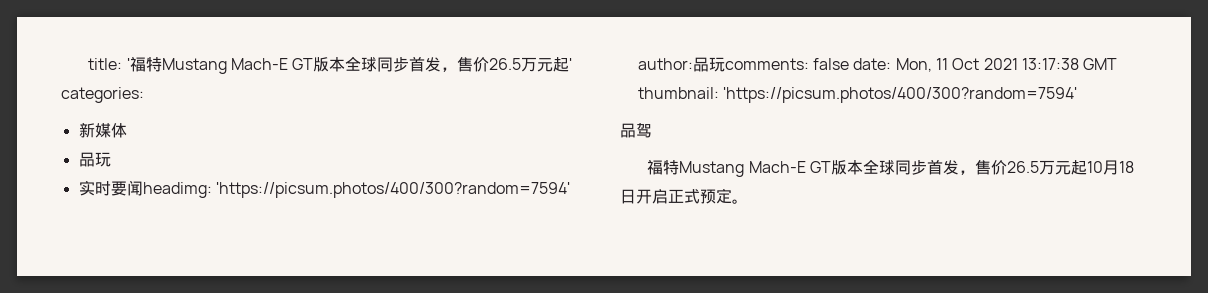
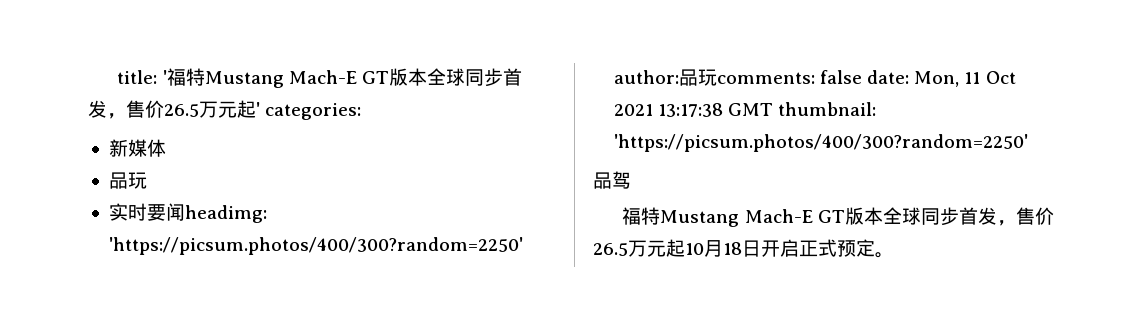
[215,182,570,198] 'https://picsum.photos/400/300?random=7594' -> [108,237,523,255] 'https://picsum.photos/400/300?random=2250'
[722,87,1077,103] 'https://picsum.photos/400/300?random=7594' -> [613,134,1028,152] 'https://picsum.photos/400/300?random=2250'

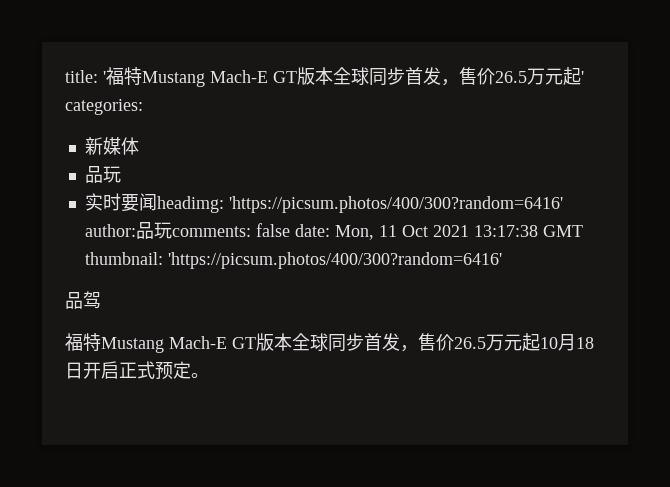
[108,237,523,255] 'https://picsum.photos/400/300?random=2250' -> [228,196,563,213] 'https://picsum.photos/400/300?random=6416'
[613,134,1028,152] 'https://picsum.photos/400/300?random=2250' -> [167,252,502,269] 'https://picsum.photos/400/300?random=6416'

